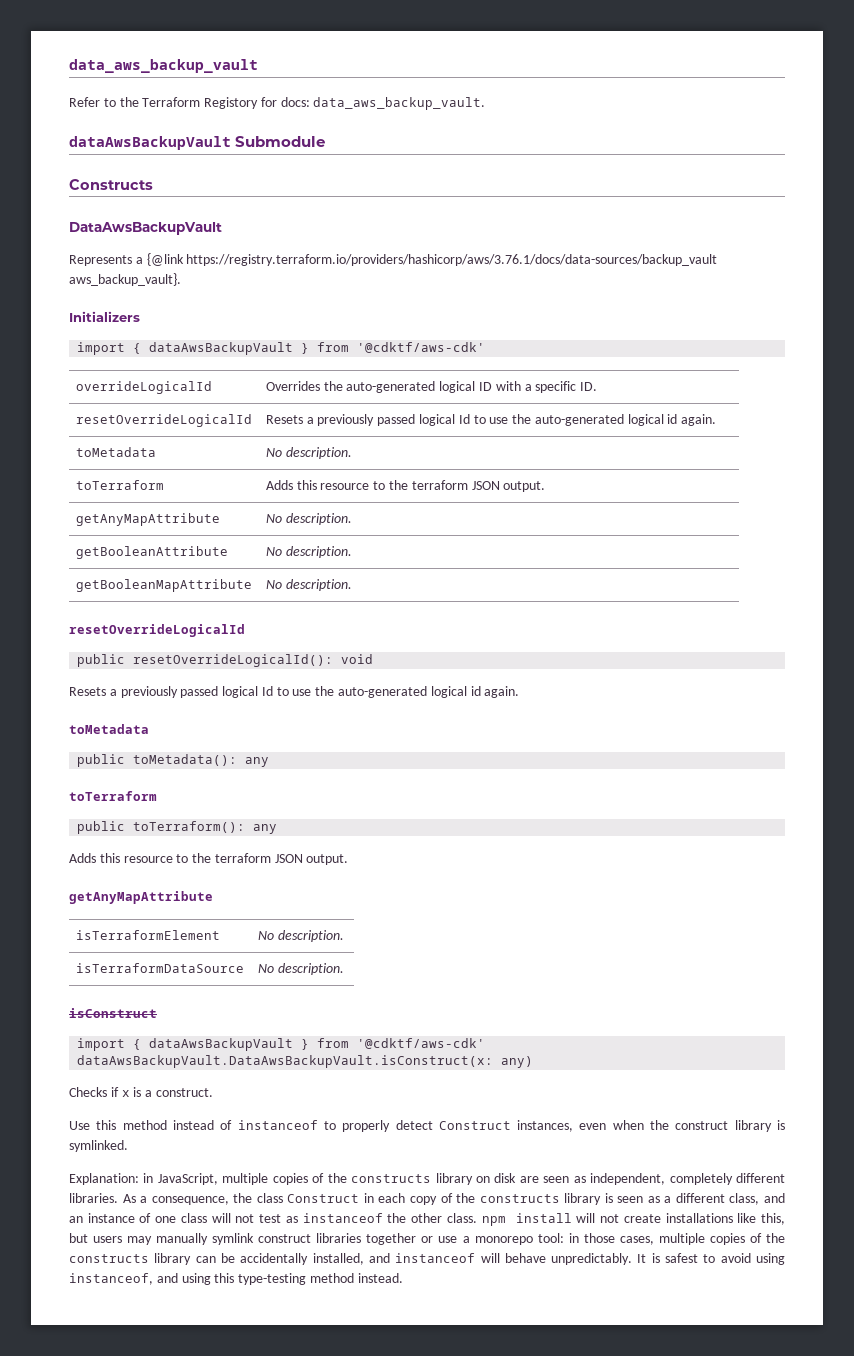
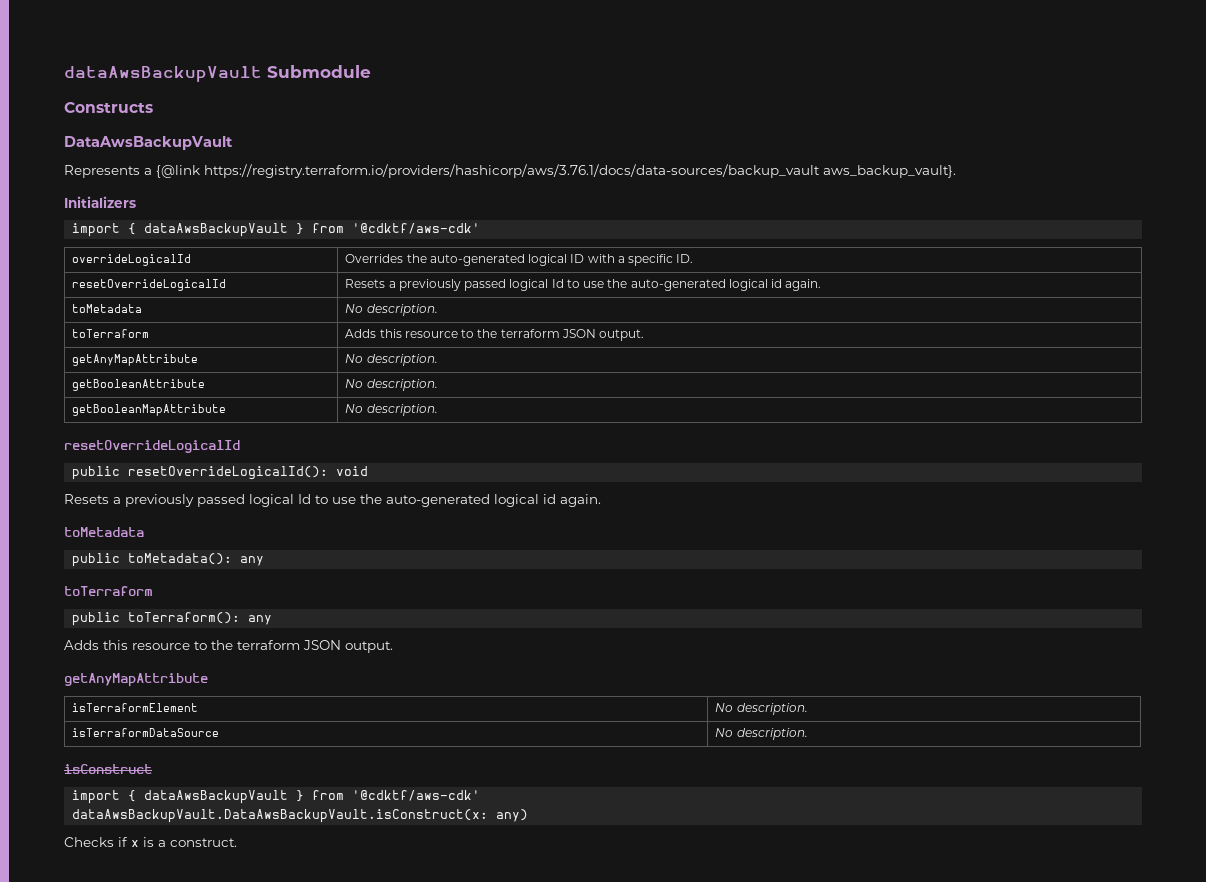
[69,59,258,73] [69,97,486,110] data_aws_backup_vault // Refer to the Terraform Registory for docs: data_aws_backup_vault. // -> (64, 74) none
[69,1120,785,1132] [69,1140,128,1152] [69,1173,785,1185] [69,1193,785,1205] [69,1213,785,1226] [69,1233,785,1245] [69,1253,785,1265] [69,1273,403,1285] // Use this method instead of instanceof to properly detect Construct instances, even when the construct library is symlinked. // Explanation: in JavaScript, multiple copies of the constructs library on disk are seen as independent, completely different libraries. As a consequence, the class Construct in each copy of the constructs library is seen as a different class, and an instance of one class will not test as instanceof the other class. npm install will not create installations like this, but users may manually symlink construct libraries together or use a monorepo tool: in those cases, multiple copies of the constructs library can be accidentally installed, and instanceof will behave unpredictably. It is safest to avoid using instanceof, and using this type-testing method instead. -> (237, 842) none

